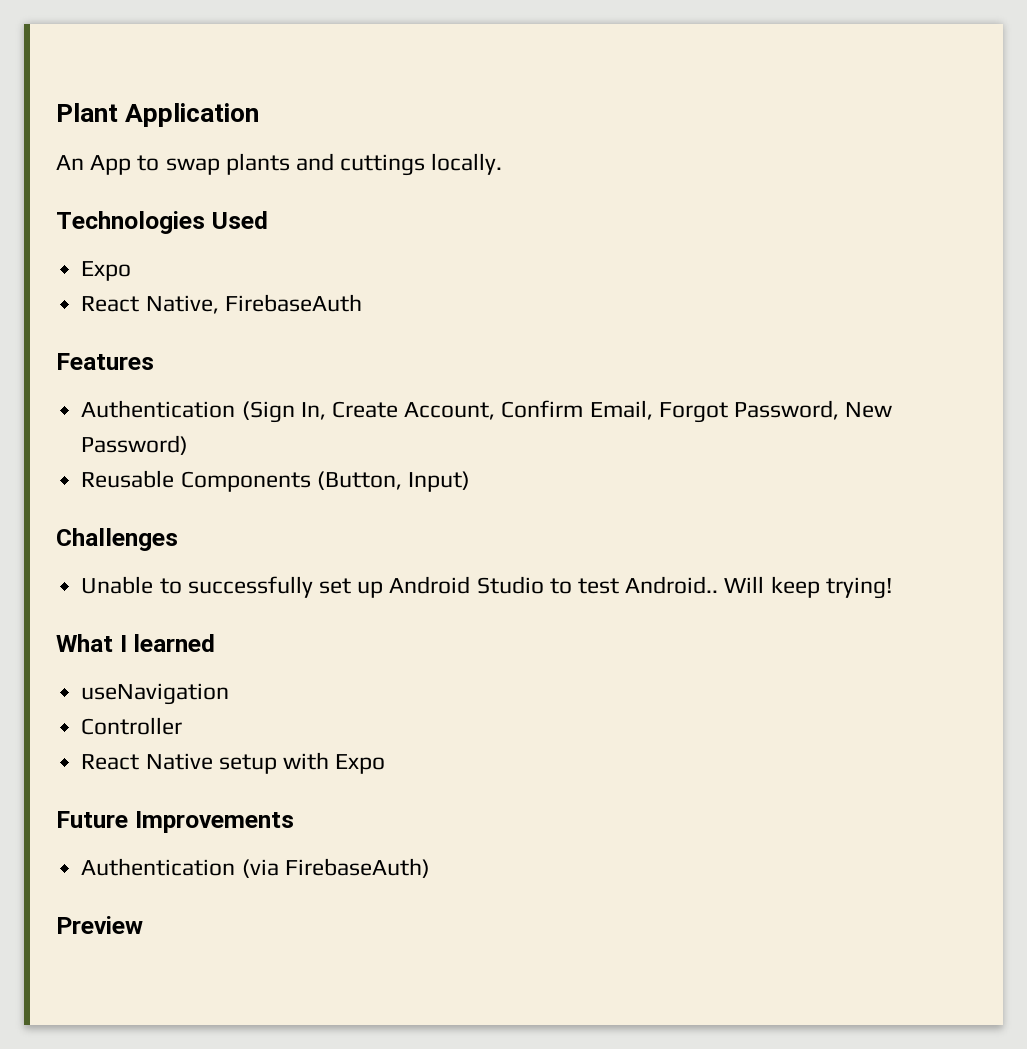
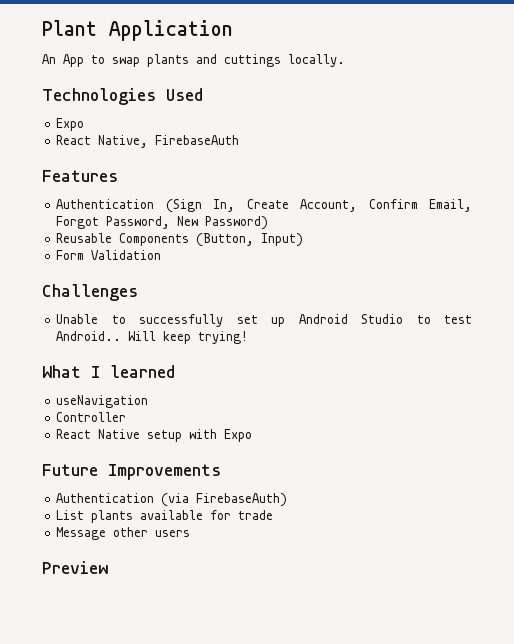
(470, 481) none -> [56,250,162,260] // Form Validation
(430, 868) none -> [56,510,274,523] [56,527,191,540] // List plants available for trade // Message other users

